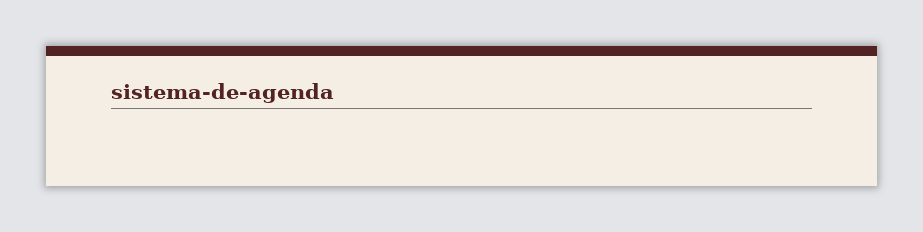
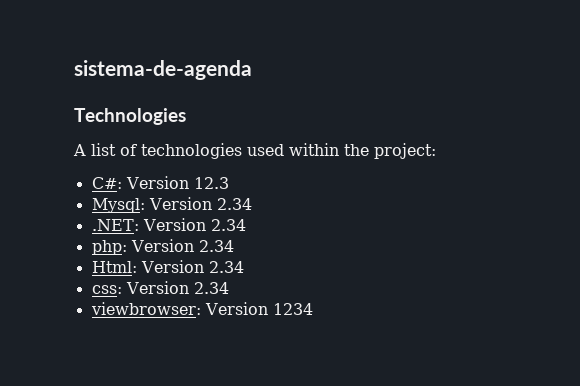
(334, 93) none -> [74,108,186,125] [73,143,436,159] [91,176,229,189] [91,197,252,213] [91,218,246,231] [91,239,234,255] [91,260,244,273] [91,281,229,294] [90,302,313,315] // Technologies // A list of technologies used within the project: // C#: Version 12.3 // Mysql: Version 2.34 // .NET: Version 2.34 // php: Version 2.34 // Html: Version 2.34 // css: Version 2.34 // viewbrowser: Version 1234

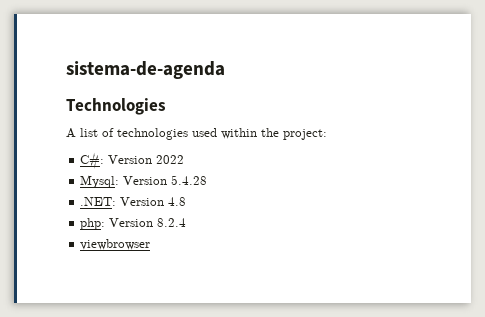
[193,177,229,189] 12.3 -> [156,155,185,164] 2022
[216,198,252,210] 2.34 -> [171,175,208,185] 5.4.28
[210,219,246,231] 2.34 -> [168,197,187,206] 4.8
[198,240,234,252] [91,260,244,273] [91,281,229,294] [90,302,313,315] 2.34 // Html: Version 2.34 // css: Version 2.34 // viewbrowser: Version 1234 -> [157,218,187,227] [80,239,151,250] 8.2.4 // viewbrowser

